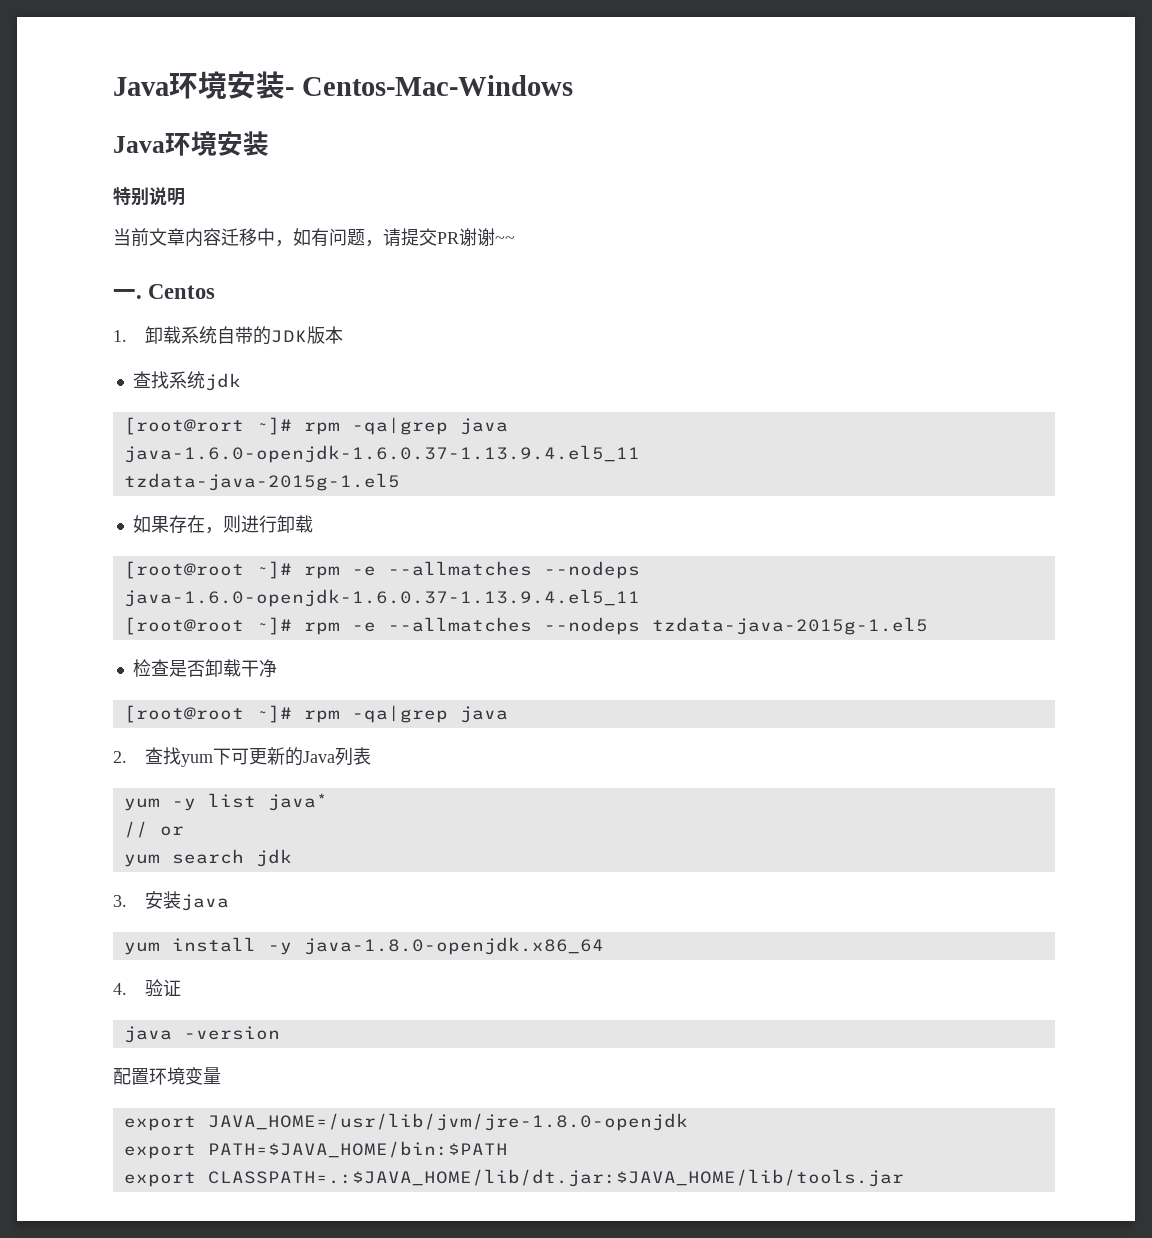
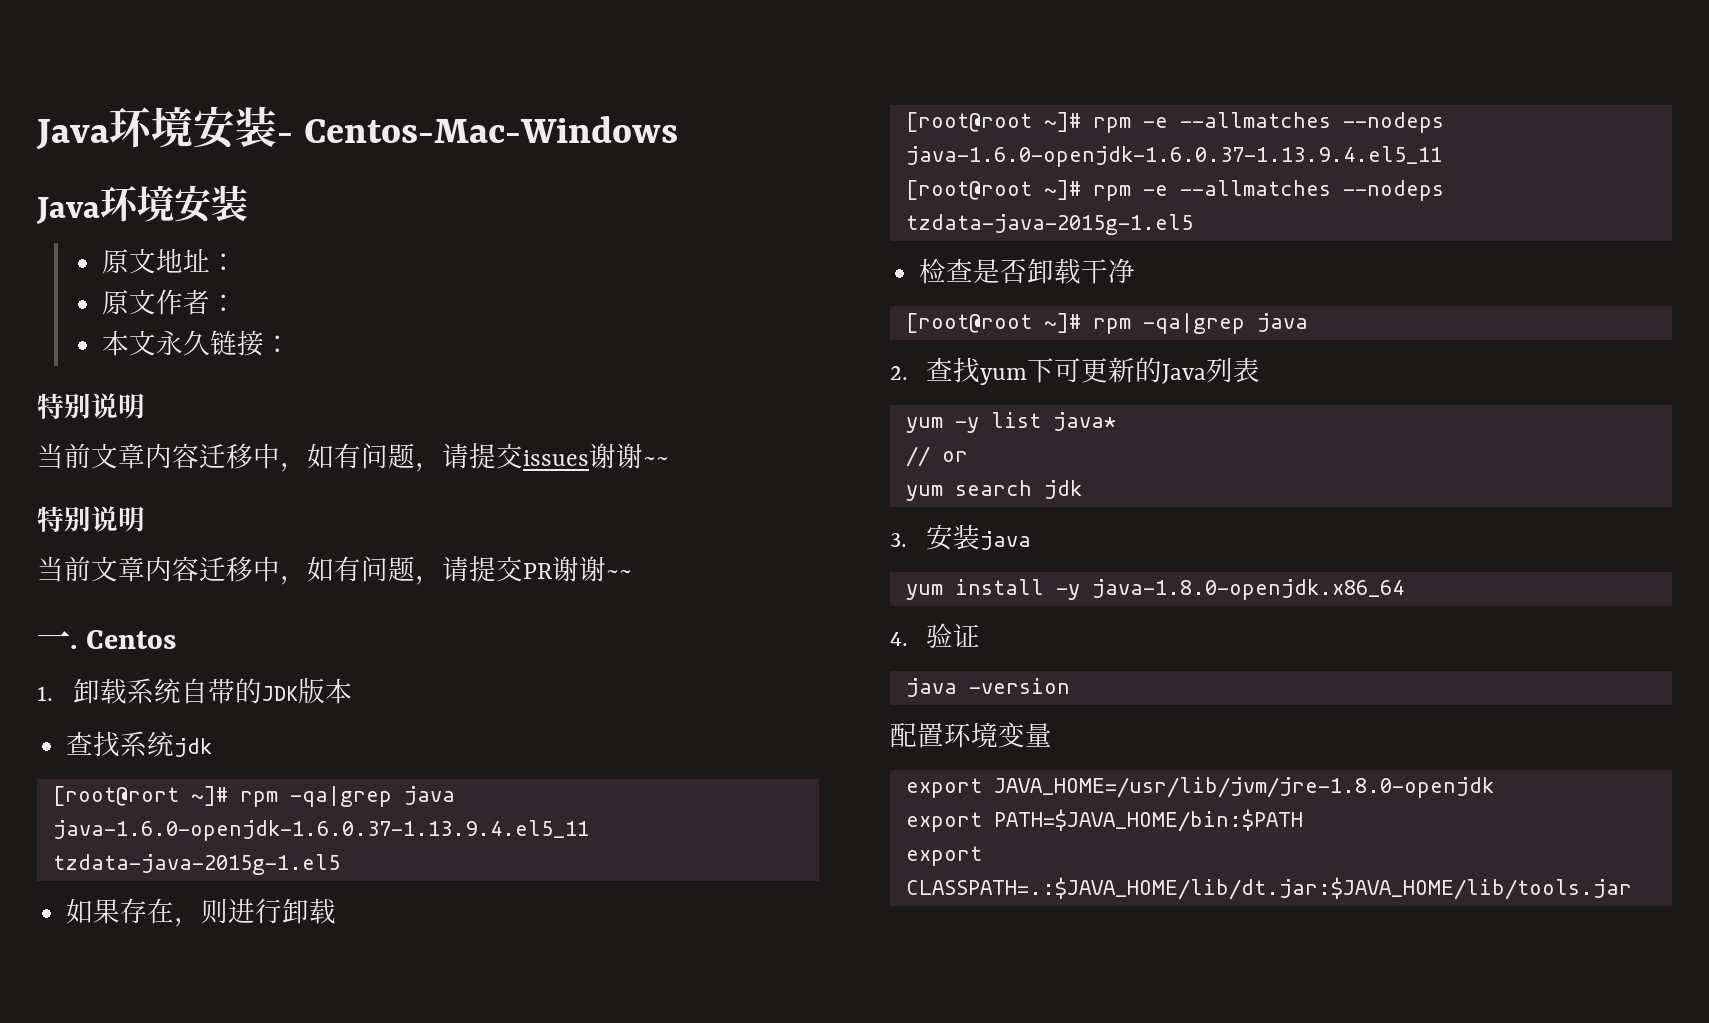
(269, 143) none -> [102,248,238,274] [102,289,238,315] [102,330,292,356] [37,393,145,419] [37,443,669,472] // 原文地址： // 原文作者： // 本文永久链接： // 特别说明 // 当前文章内容迁移中，如有问题，请提交issues谢谢~~

